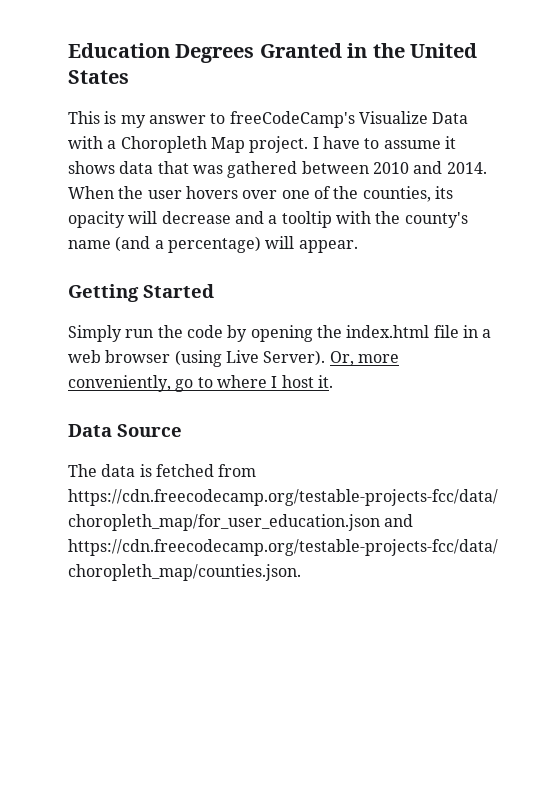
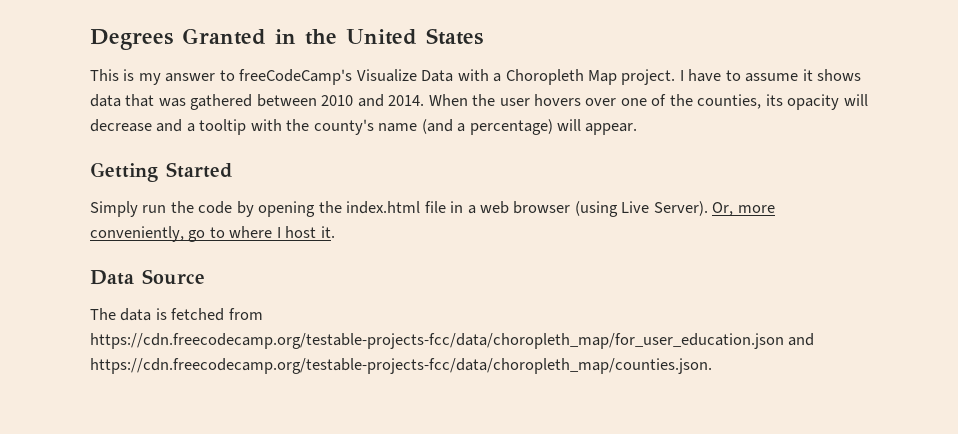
[68,43,170,58] Education -> (90, 39) none

